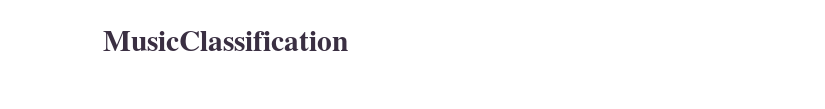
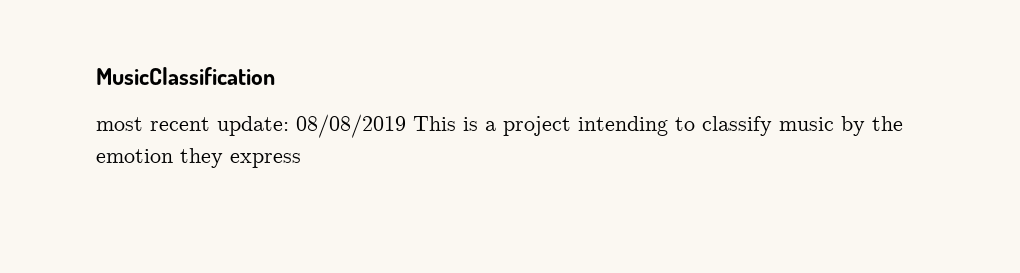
(348, 41) none -> [96,114,903,138] [96,148,301,168] // most recent update: 08/08/2019 This is a project intending to classify music by the emotion they express

